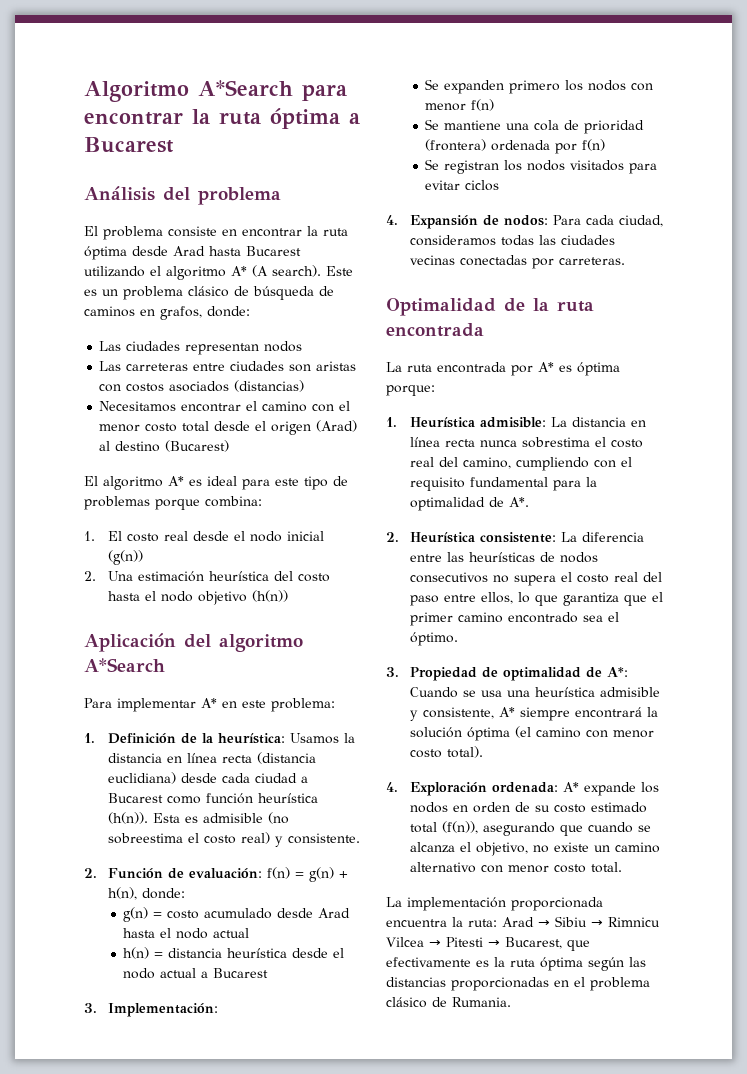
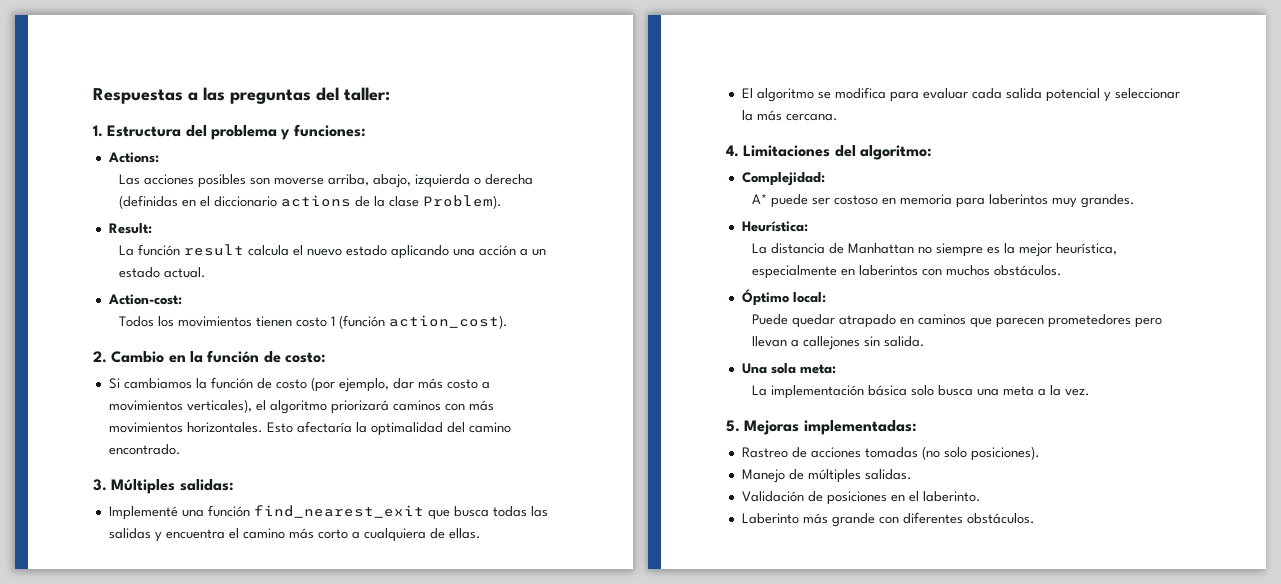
[84,80,347,102] [84,108,360,129] [84,137,174,153] [84,186,281,205] [84,226,348,240] [84,246,301,260] [84,265,353,280] [84,286,334,300] [84,306,250,320] [99,341,303,355] [99,361,357,372] [99,380,305,392] [99,401,351,412] [99,420,358,435] [99,440,230,452] [84,476,348,490] [84,496,262,510] [84,531,324,542] [107,550,143,565] [84,571,330,582] [107,590,288,605] [84,633,303,652] [84,658,165,672] [84,698,335,712] [84,733,355,744] [107,752,316,764] [107,772,308,784] [107,793,318,804] [107,812,289,824] [107,832,360,847] [84,867,348,882] [107,887,185,900] [123,907,351,922] [123,928,250,939] [123,947,345,959] [123,968,269,979] [84,1003,218,1017] [425,79,654,94] [425,99,495,111] [425,119,645,134] [425,139,606,154] [425,159,658,174] [425,180,500,191] [386,215,663,229] [409,235,615,246] [409,255,625,269] [386,298,594,316] [386,323,484,337] [386,362,620,376] [386,385,435,396] [386,417,646,428] [409,437,643,448] [409,457,632,471] [409,477,597,491] [409,497,529,511] [386,532,644,543] [409,552,598,563] [409,572,662,586] [409,592,663,606] [409,612,619,626] [409,632,458,646] [386,667,628,681] [409,687,660,698] [409,707,658,721] [409,726,654,741] [409,746,483,758] [386,782,659,796] [409,802,647,813] [409,821,651,836] [409,842,660,856] [409,862,622,873] [386,897,603,911] [386,916,660,927] [386,937,590,951] [386,957,646,971] [386,977,650,991] [386,997,511,1008] Algoritmo A*Search para encontrar la ruta óptima a Bucarest // Análisis del problema // El problema consiste en encontrar la ruta óptima desde Arad hasta Bucarest utilizando el algoritmo A* (A search). Este es un problema clásico de búsqueda de caminos en grafos, donde: // Las ciudades representan nodos // Las carreteras entre ciudades son aristas con costos asociados (distancias) // Necesitamos encontrar el camino con el menor costo total desde el origen (Arad) al destino (Bucarest) // El algoritmo A* es ideal para este tipo de problemas porque combina: // 1. El costo real desde el nodo inicial (g(n)) // 2. Una estimación heurística del costo hasta el nodo objetivo (h(n)) // Aplicación del algoritmo A*Search // Para implementar A* en este problema: // 1. Definición de la heurística: Usamos la distancia en línea recta (distancia euclidiana) desde cada ciudad a Bucarest como función heurística (h(n)). Esta es admisible (no sobreestima el costo real) y consistente. // 2. Función de evaluación: f(n) = g(n) + h(n), donde: // g(n) = costo acumulado desde Arad hasta el nodo actual // h(n) = distancia heurística desde el nodo actual a Bucarest // 3. Implementación: // Se expanden primero los nodos con menor f(n) // Se mantiene una cola de prioridad (frontera) ordenada por f(n) // Se registran los nodos visitados para evitar ciclos // 4. Expansión de nodos: Para cada ciudad, consideramos todas las ciudades vecinas conectadas por carreteras. // Optimalidad de la ruta encontrada // La ruta encontrada por A* es óptima porque: // 1. Heurística admisible: La distancia en línea recta nunca sobrestima el costo real del camino, cumpliendo con el requisito fundamental para la optimalidad de A*. // 2. Heurística consistente: La diferencia entre las heurísticas de nodos consecutivos no supera el costo real del paso entre ellos, lo que garantiza que el primer camino encontrado sea el óptimo. // 3. Propiedad de optimalidad de A*: Cuando se usa una heurística admisible y consistente, A* siempre encontrará la solución óptima (el camino con menor costo total). // 4. Exploración ordenada: A* expande los nodos en orden de su costo estimado total (f(n)), asegurando que cuando se alcanza el objetivo, no existe un camino alternativo con menor costo total. // La implementación proporcionada encuentra la ruta: Arad → Sibiu → Rimnicu Vilcea → Pitesti → Bucarest, que efectivamente es la ruta óptima según las distancias proporcionadas en el problema clásico de Rumania. -> [93,87,390,104] [93,124,366,140] [107,152,159,163] [118,174,533,188] [118,195,502,209] [108,223,152,234] [118,244,546,259] [118,267,206,278] [107,294,182,305] [118,315,508,329] [93,350,326,363] [108,377,490,392] [108,399,494,414] [108,421,511,436] [108,444,181,455] [93,479,234,494] [108,505,548,520] [108,528,481,542] [741,87,1180,102] [741,110,838,121] [726,145,932,160] [741,172,825,186] [751,194,1135,208] [741,221,808,232] [751,243,1117,257] [751,265,1062,279] [741,289,826,306] [751,314,1162,328] [751,336,925,350] [741,363,836,374] [751,385,1090,399] [726,420,917,435] [741,446,1040,461] [741,469,912,483] [741,491,981,505] [741,512,1035,527] Respuestas a las preguntas del taller: // 1. Estructura del problema y funciones: // Actions: // Las acciones posibles son moverse arriba, abajo, izquierda o derecha (definidas en el diccionario actions de la clase Problem). // Result: // La función result calcula el nuevo estado aplicando una acción a un estado actual. // Action-cost: // Todos los movimientos tienen costo 1 (función action_cost). // 2. Cambio en la función de costo: // Si cambiamos la función de costo (por ejemplo, dar más costo a movimientos verticales), el algoritmo priorizará caminos con más movimientos horizontales. Esto afectaría la optimalidad del camino encontrado. // 3. Múltiples salidas: // Implementé una función find_nearest_exit que busca todas las salidas y encuentra el camino más corto a cualquiera de ellas. // El algoritmo se modifica para evaluar cada salida potencial y seleccionar la más cercana. // 4. Limitaciones del algoritmo: // Complejidad: // A* puede ser costoso en memoria para laberintos muy grandes. // Heurística: // La distancia de Manhattan no siempre es la mejor heurística, especialmente en laberintos con muchos obstáculos. // Óptimo local: // Puede quedar atrapado en caminos que parecen prometedores pero llevan a callejones sin salida. // Una sola meta: // La implementación básica solo busca una meta a la vez. // 5. Mejoras implementadas: // Rastreo de acciones tomadas (no solo posiciones). // Manejo de múltiples salidas. // Validación de posiciones en el laberinto. // Laberinto más grande con diferentes obstáculos.

